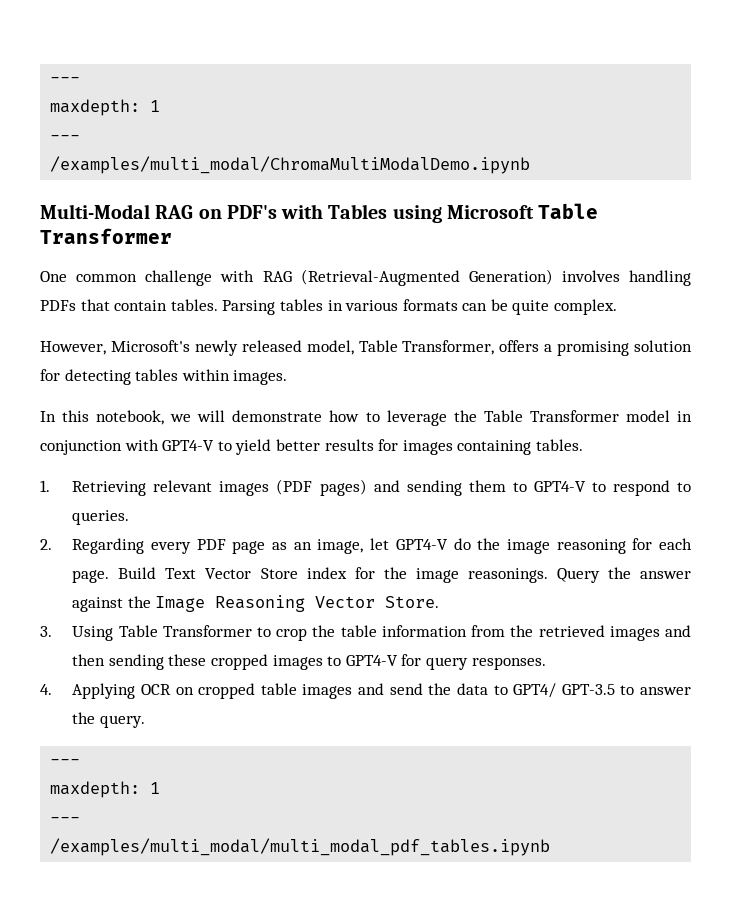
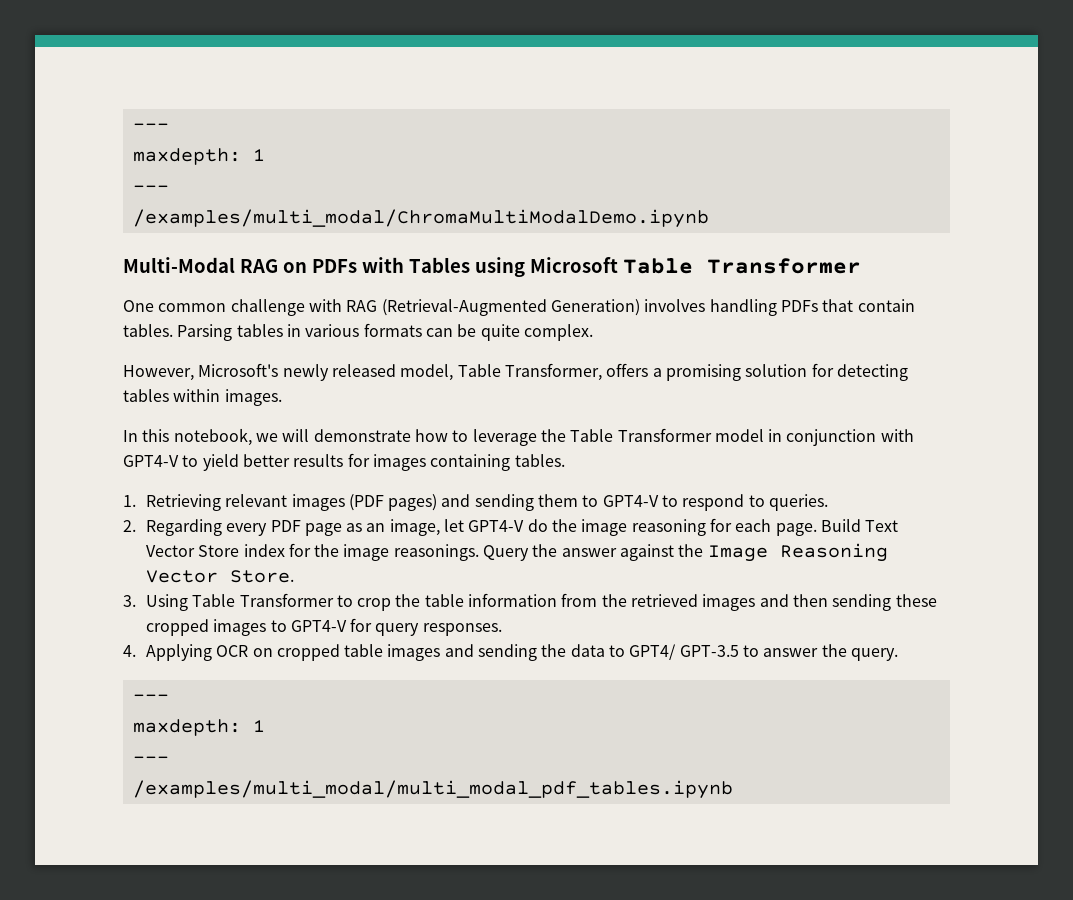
[226,205,277,219] PDF's -> [311,259,357,273] PDFs
[389,683,423,695] send -> [478,644,538,661] sending

